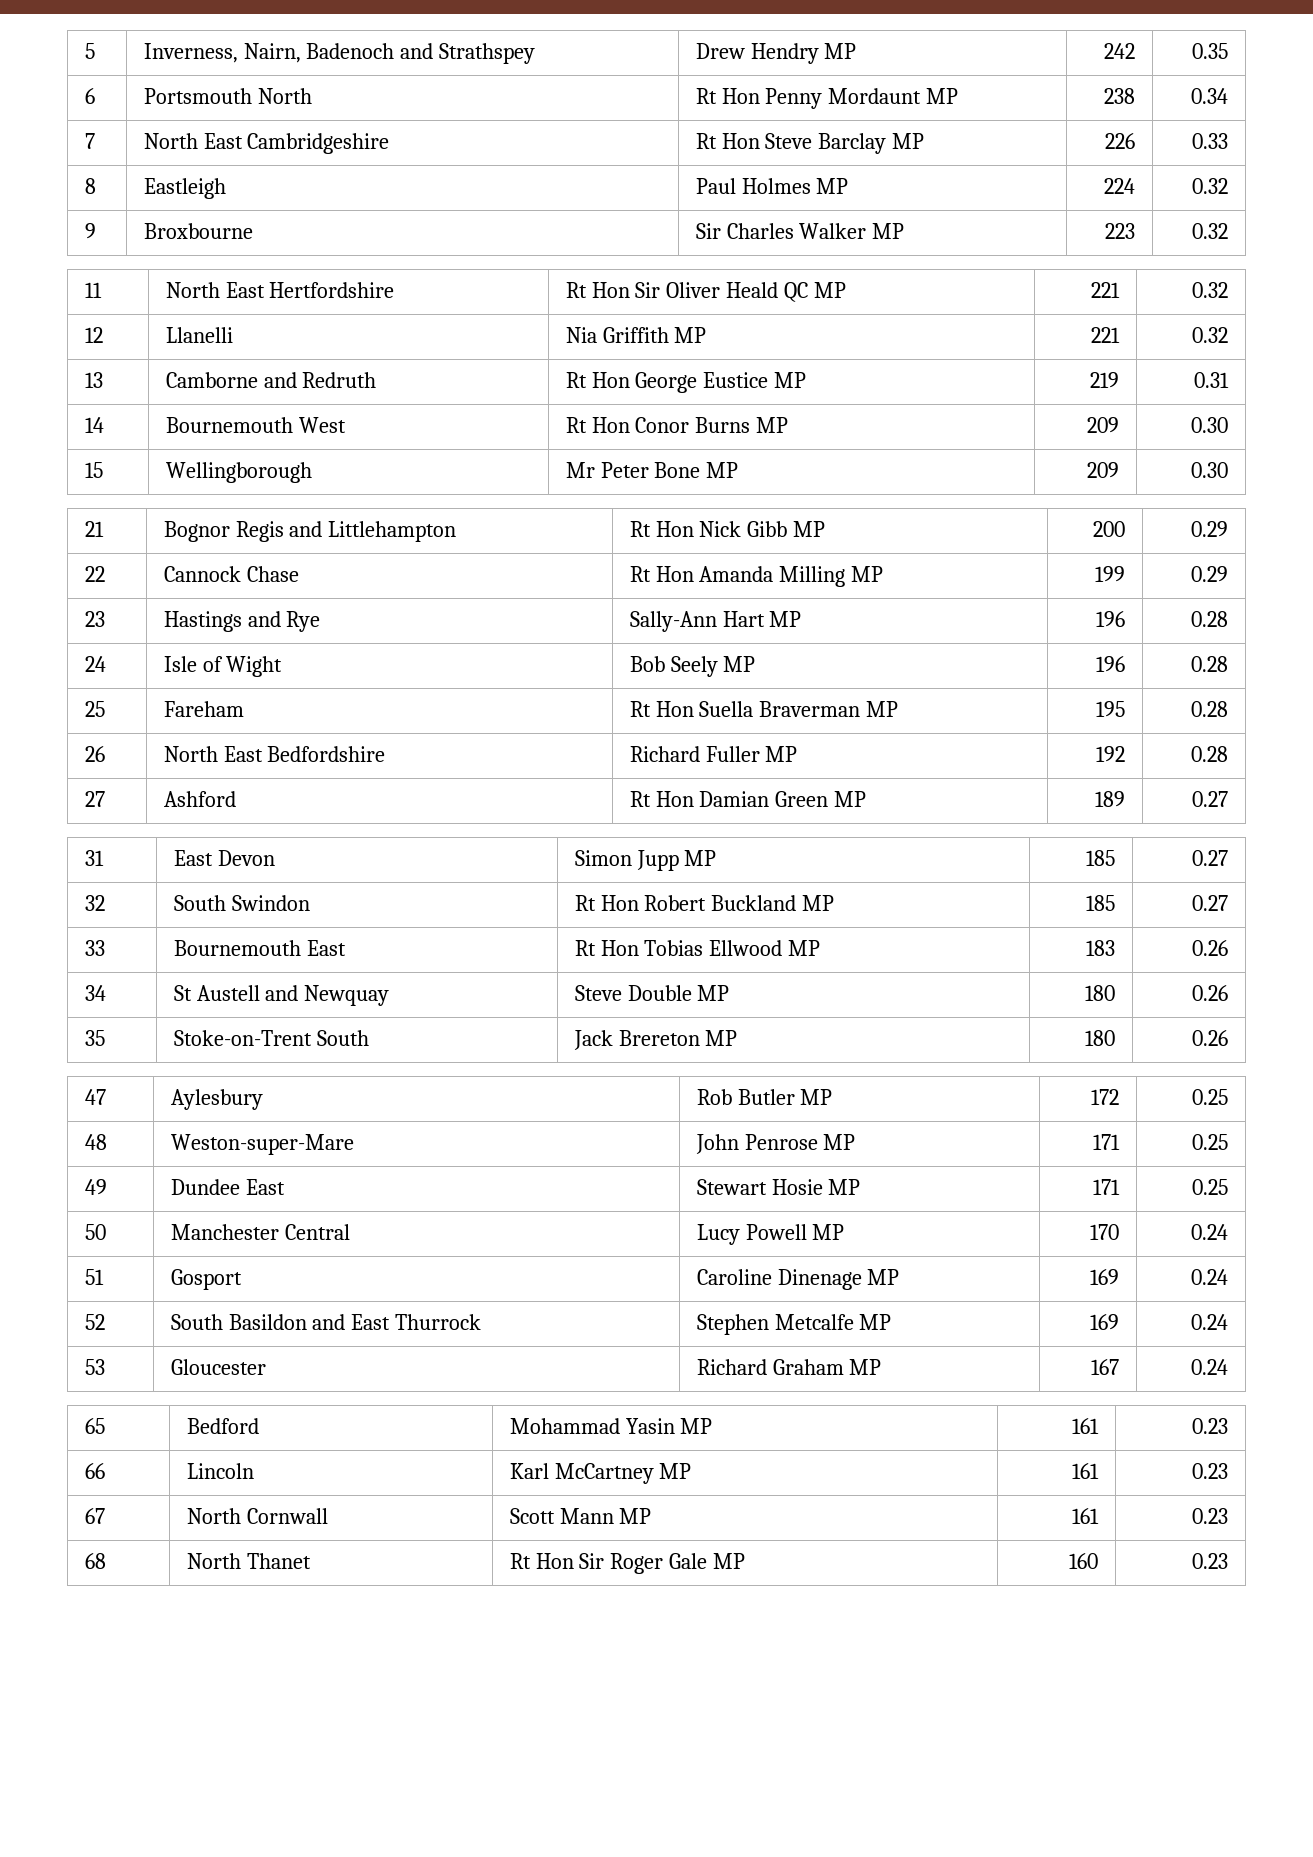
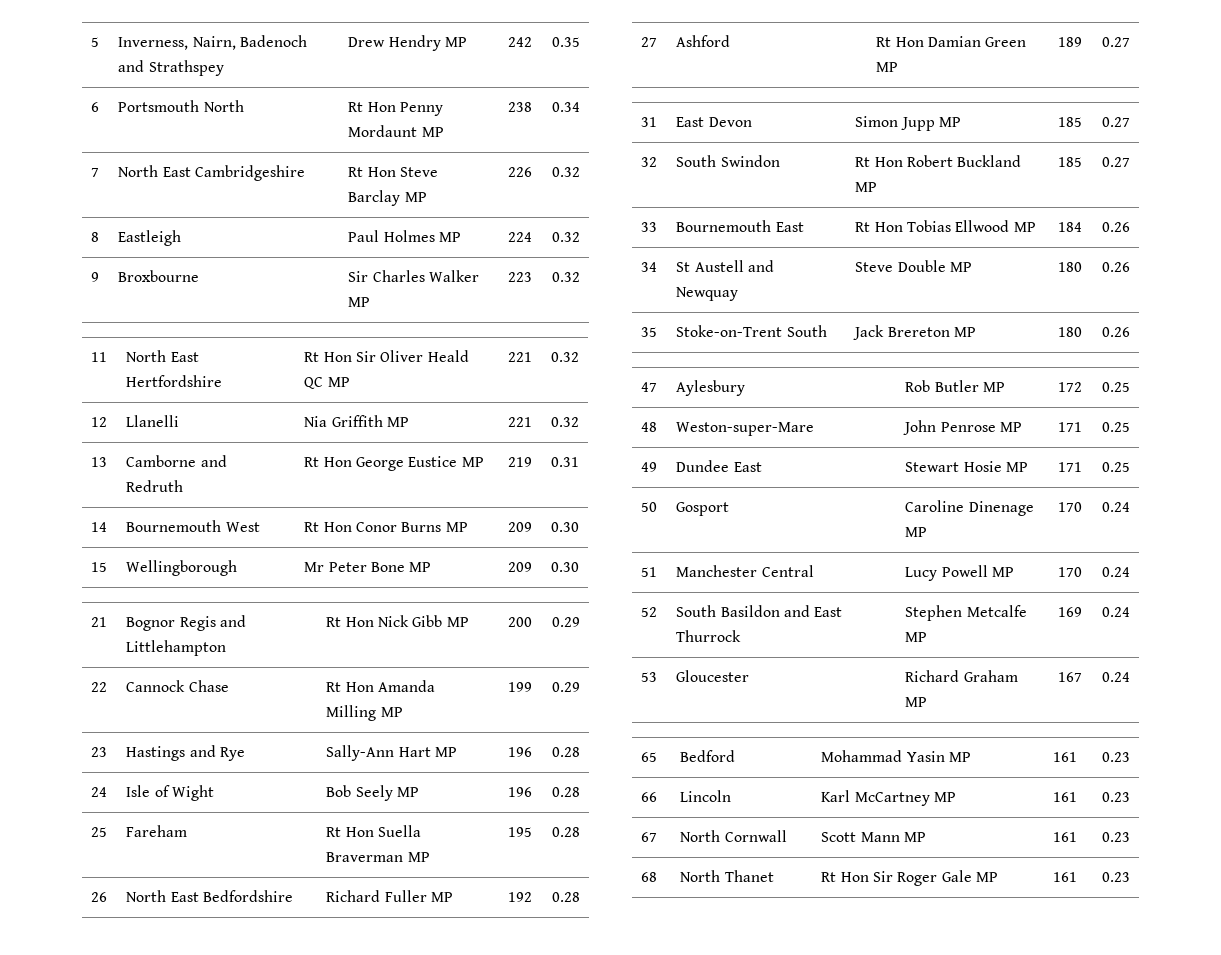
[1192,133,1229,149] 0.33 -> [551,167,580,177] 0.32
[1086,940,1116,956] 183 -> [1057,222,1082,232] 184
(106, 1232) none -> [676,502,730,516] [905,500,1034,516] [905,527,928,537] [1057,502,1082,512] [1101,502,1130,512] [641,567,658,577] | Gosport | Caroline Dinenage MP | 170 | 0.24 // 51
[84,1269,104,1285] [170,1269,242,1290] [696,1269,900,1290] [1090,1269,1120,1285] [1191,1269,1229,1285] // 51 | Gosport | Caroline Dinenage MP | 169 | 0.24 -> (1130, 572) none
[1069,1553,1099,1569] 160 -> [1052,872,1077,882] 161

